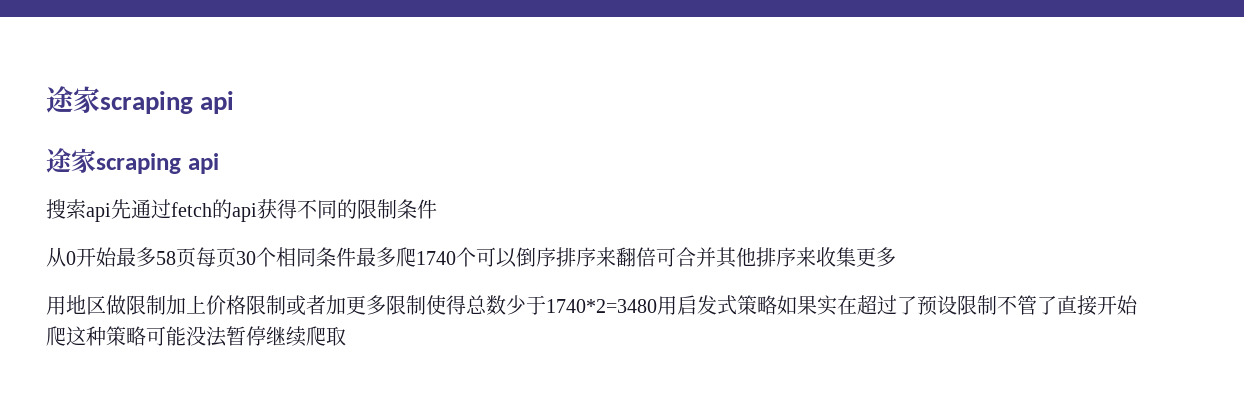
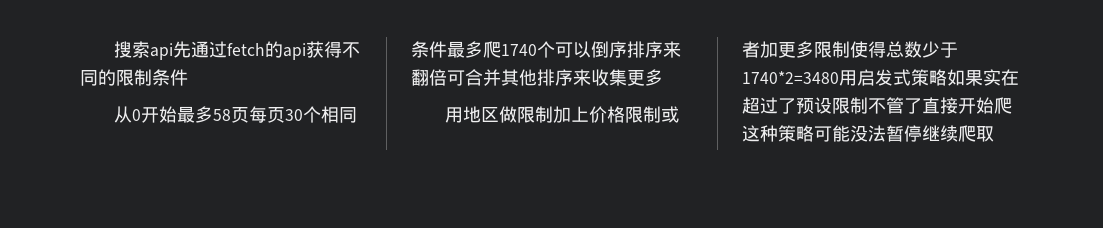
[46,86,235,114] [46,148,219,174] 途家scraping api // 途家scraping api // -> (113, 49) none

